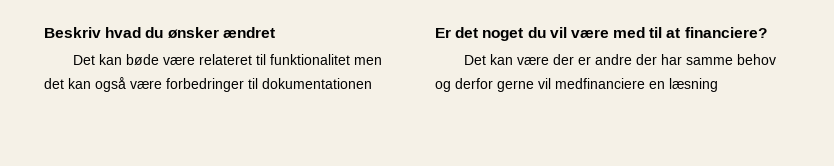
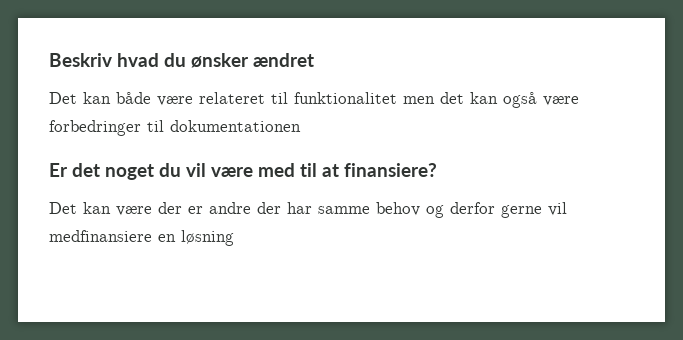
[126,54,160,65] bøde -> [116,92,151,104] både
[684,27,767,38] financiere? -> [344,163,437,177] finansiere?
[555,78,718,92] medfinanciere en læsning -> [49,230,234,246] medfinansiere en løsning

